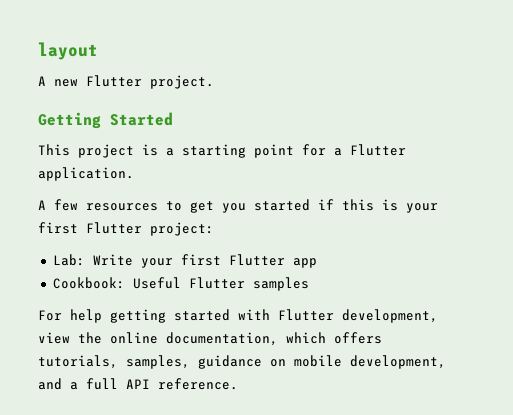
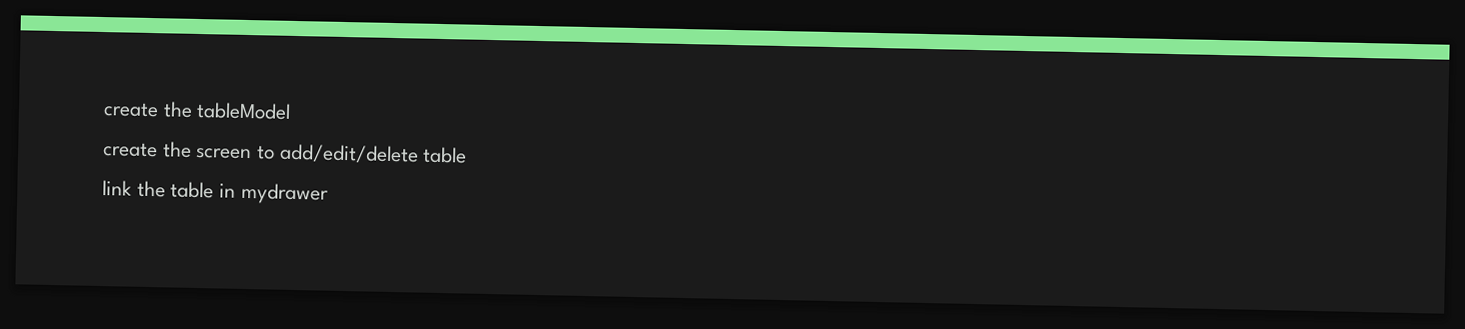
[38,42,98,60] [38,75,214,89] [38,112,173,129] [38,144,406,158] [38,167,134,181] [38,199,438,213] [38,222,214,236] [52,254,317,268] [52,277,309,291] [38,309,438,323] [38,332,382,346] [38,355,446,369] [38,378,238,390] layout // A new Flutter project. // Getting Started // This project is a starting point for a Flutter application. // A few resources to get you started if this is your first Flutter project: // Lab: Write your first Flutter app // Cookbook: Useful Flutter samples // For help getting started with Flutter development, view the online documentation, which offers tutorials, samples, guidance on mobile development, and a full API reference. -> [103,101,292,120] [103,141,468,165] [102,180,329,205] create the tableModel // create the screen to add/edit/delete table // link the table in mydrawer

